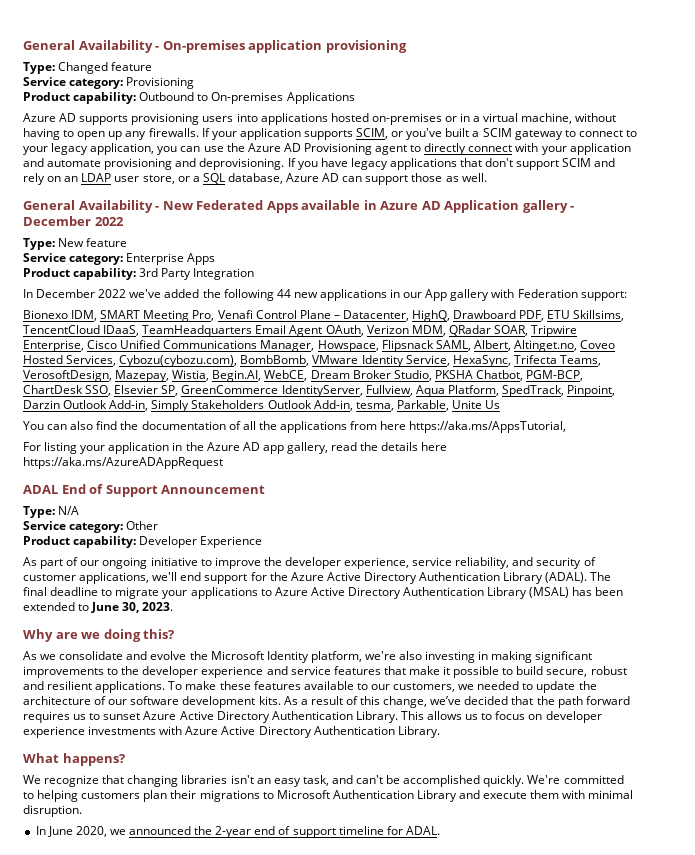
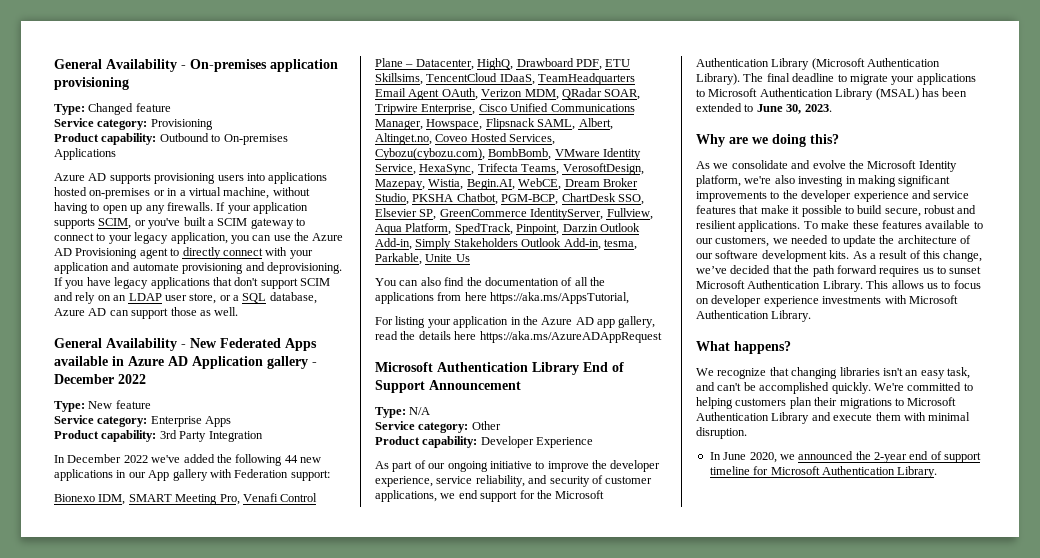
[23,485,58,494] ADAL -> [375,362,579,375] Microsoft Authentication Library
[152,572,178,581] we'll -> [440,493,456,499] we
[290,572,588,584] Azure Active Directory Authentication Library (ADAL). -> [555,490,605,499] [696,58,941,70] [696,73,740,85] Microsoft Authentication Library (Microsoft Authentication Library).
[274,587,401,599] Azure Active Directory -> [708,88,758,97] Microsoft
[143,711,270,723] Azure Active Directory -> [696,280,745,289] Microsoft
[185,726,312,738] Azure Active Directory -> [908,295,958,304] Microsoft
[405,826,440,835] ADAL. -> [770,466,938,478] Microsoft Authentication Library.

